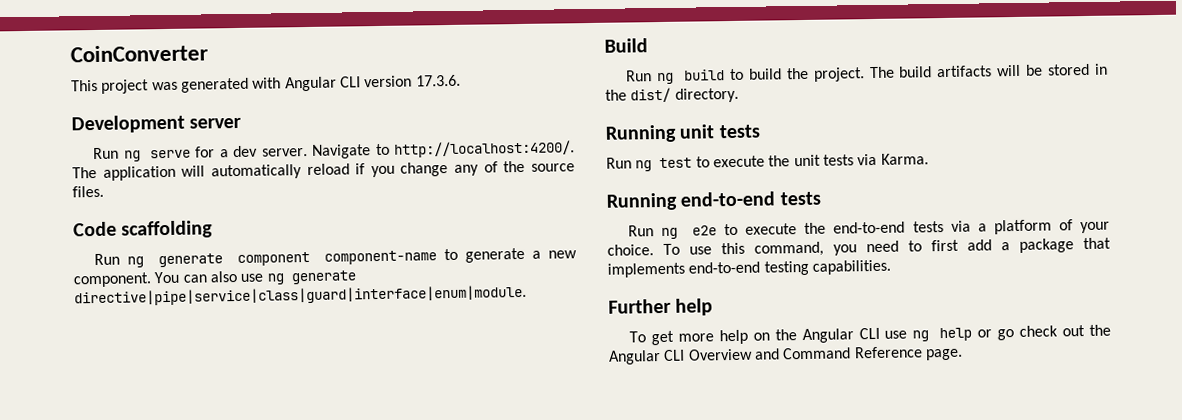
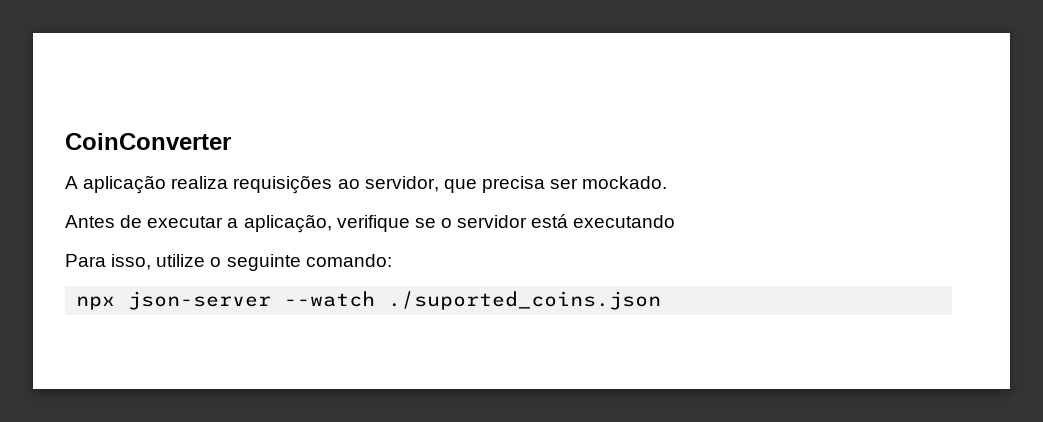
[71,74,461,94] [71,114,242,134] [93,140,575,162] [72,160,575,181] [72,185,104,198] [73,220,214,239] [94,247,577,268] [73,270,357,288] [74,284,527,307] [604,38,648,53] [626,63,1108,85] [605,87,739,103] [605,124,760,143] [606,153,929,172] [606,191,821,211] [628,219,1110,240] [607,237,1111,257] [607,259,891,278] [608,298,714,316] [629,324,1111,346] [608,346,963,365] This project was generated with Angular CLI version 17.3.6. // Development server // Run ng serve for a dev server. Navigate to http://localhost:4200/. The application will automatically reload if you change any of the source files. // Code scaffolding // Run ng generate component component-name to generate a new component. You can also use ng generate directive|pipe|service|class|guard|interface|enum|module. // Build // Run ng build to build the project. The build artifacts will be stored in the dist/ directory. // Running unit tests // Run ng test to execute the unit tests via Karma. // Running end-to-end tests // Run ng e2e to execute the end-to-end tests via a platform of your choice. To use this command, you need to first add a package that implements end-to-end testing capabilities. // Further help // To get more help on the Angular CLI use ng help or go check out the Angular CLI Overview and Command Reference page. -> [65,175,668,194] [65,214,676,233] [65,254,392,271] [76,291,662,310] A aplicação realiza requisições ao servidor, que precisa ser mockado. // Antes de executar a aplicação, verifique se o servidor está executando // Para isso, utilize o seguinte comando: // npx json-server --watch ./suported_coins.json

